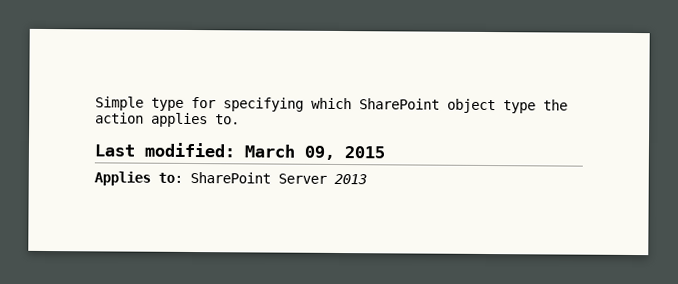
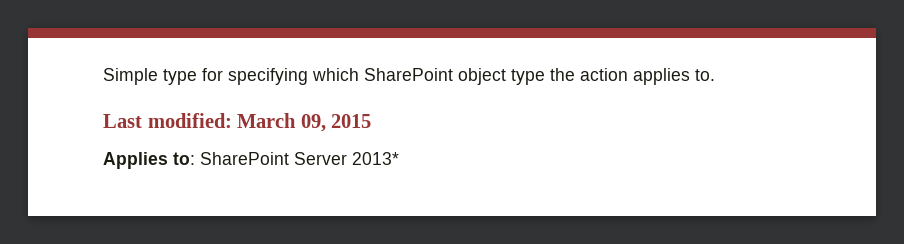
[334,173,367,185] 2013 -> [352,152,399,165] 2013*

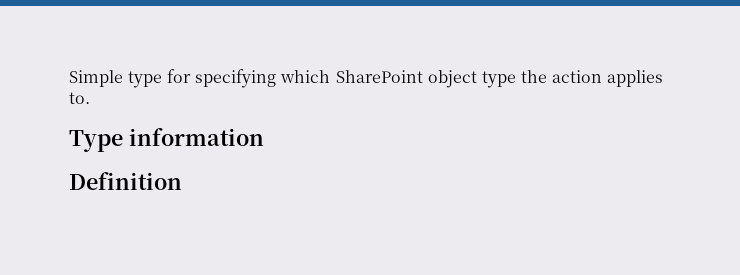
[103,113,372,132] [103,152,399,169] Last modified: March 09, 2015 // Applies to: SharePoint Server 2013* -> [69,128,264,152] [69,172,182,190] Type information // Definition

